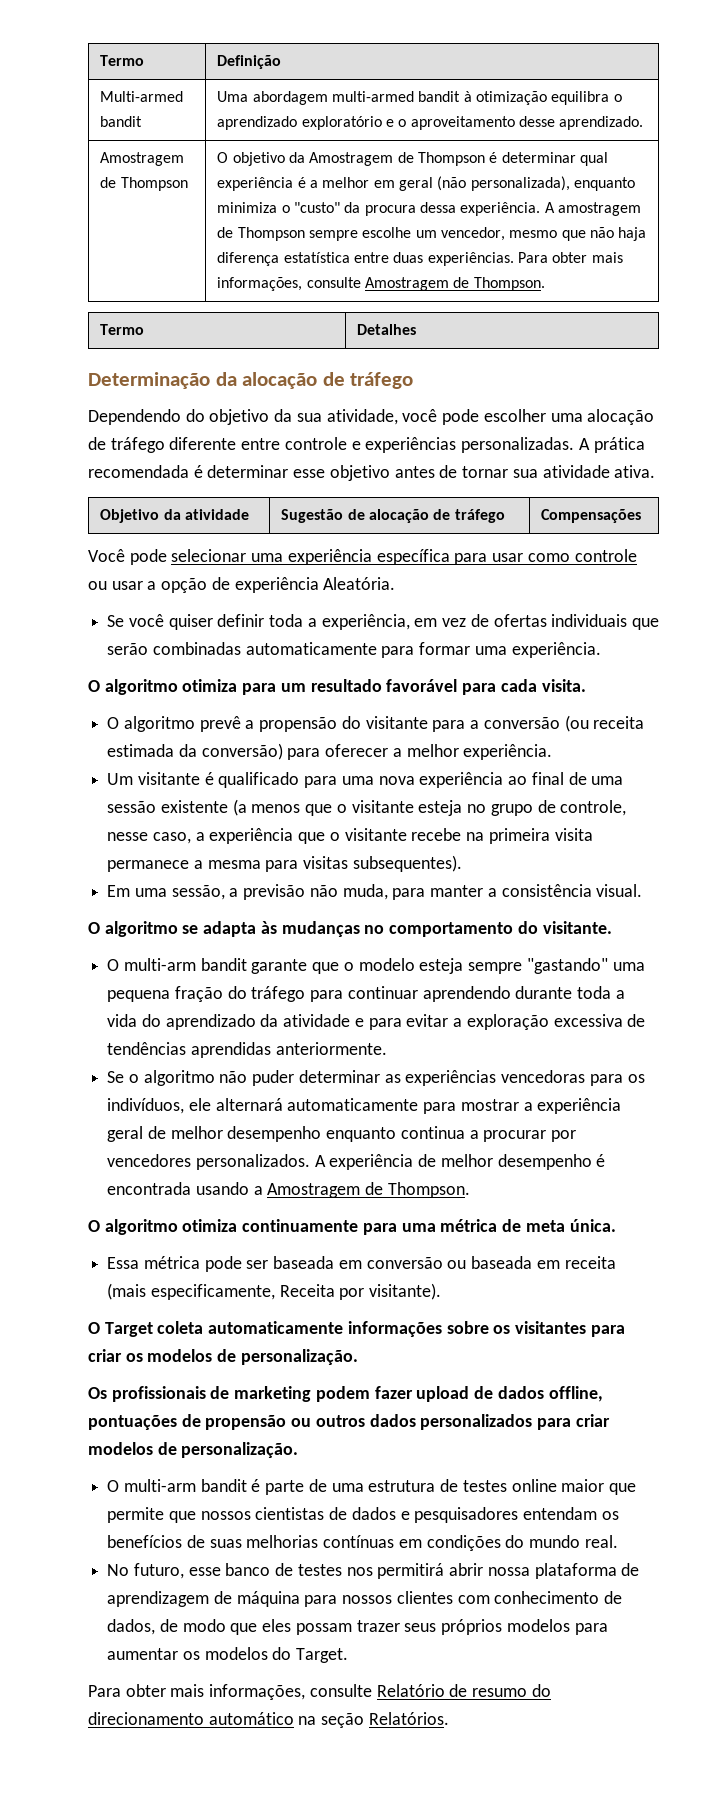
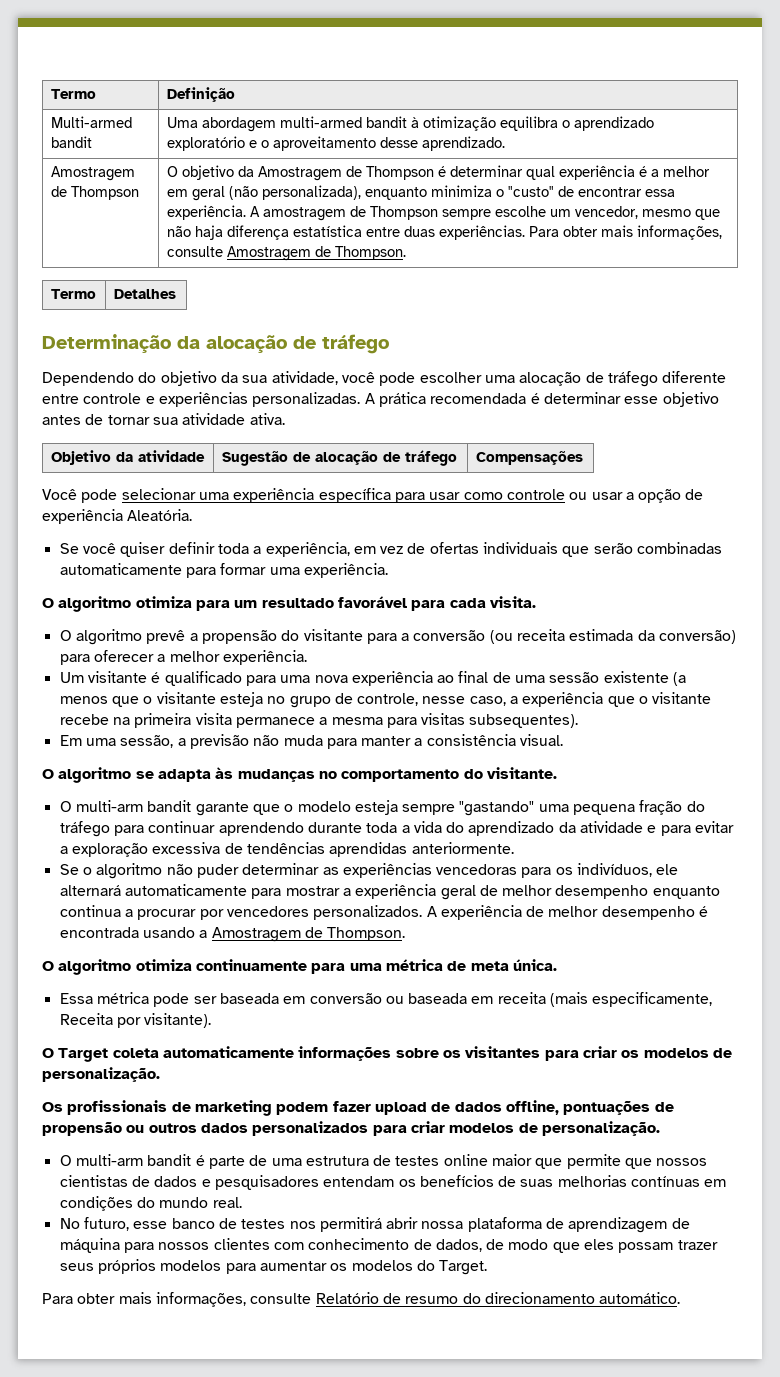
[344,202,456,216] da procura dessa -> [557,186,675,197] de encontrar essa
[342,884,388,900] muda, -> [283,735,323,746] muda
[208,1712,449,1728] automático na seção Relatórios. -> [599,1292,681,1304] automático.

